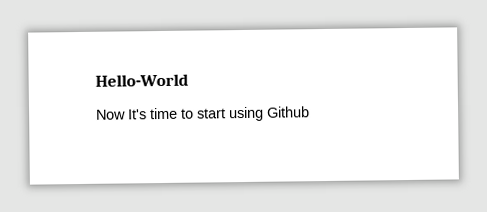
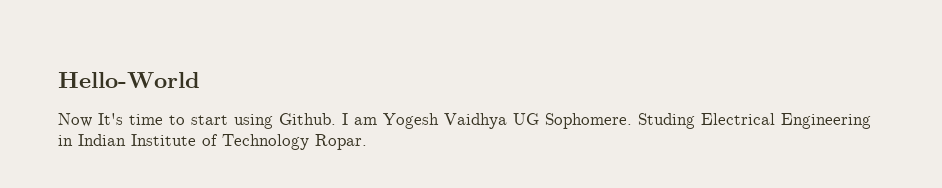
[267,106,310,118] Github -> [279,113,871,129] [58,134,367,150] Github. I am Yogesh Vaidhya UG Sophomere. Studing Electrical Engineering in Indian Institute of Technology Ropar.

